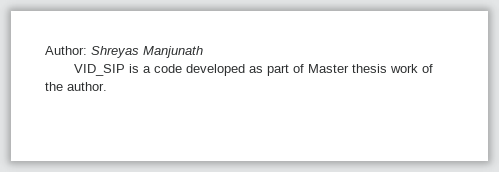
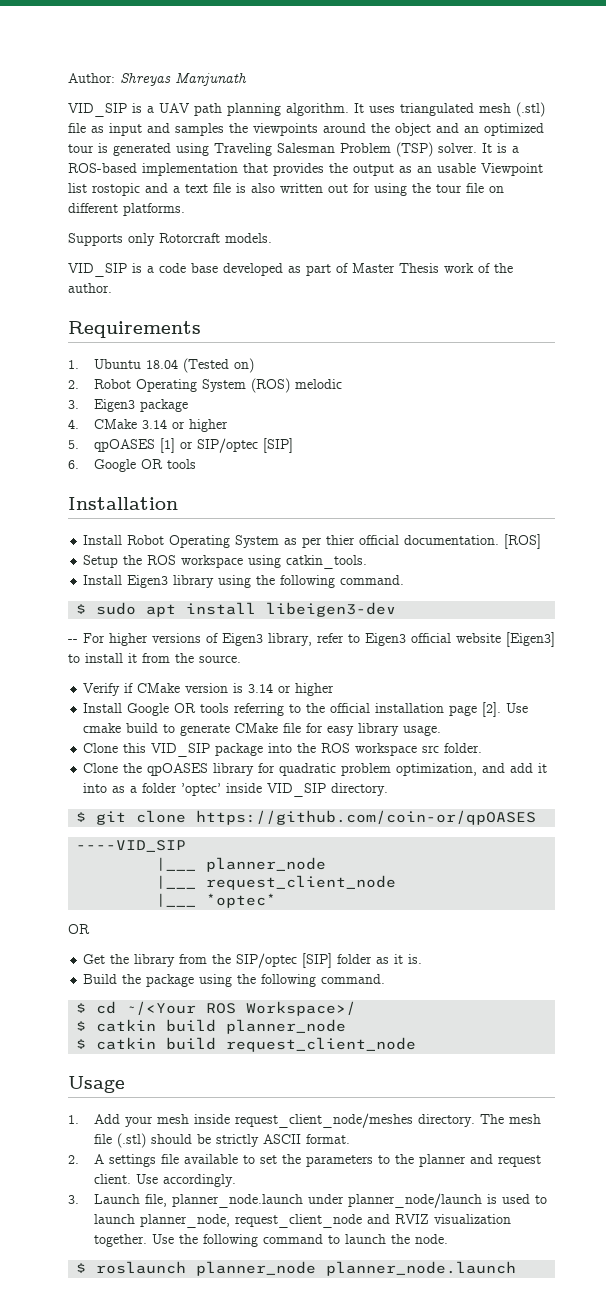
(203, 52) none -> [68,102,545,117] [68,123,544,136] [68,142,519,157] [68,163,543,176] [68,183,504,196] [68,203,185,216] [68,233,272,246] // VID_SIP is a UAV path planning algorithm. It uses triangulated mesh (.stl) file as input and samples the viewpoints around the object and an optimized tour is generated using Traveling Salesman Problem (TSP) solver. It is a ROS-based implementation that provides the output as an usable Viewpoint list rostopic and a text file is also written out for using the tour file on different platforms. // Supports only Rotorcraft models.
(183, 68) none -> [191,263,218,273] base
[352,64,388,73] thesis -> [399,263,439,273] Thesis
(107, 86) none -> [68,321,201,338] [68,358,254,373] [68,378,342,393] [68,399,188,412] [68,419,228,432] [68,438,293,453] [68,459,196,472] [68,497,178,510] [83,534,542,549] [83,555,368,569] [83,575,405,588] [76,602,397,617] [68,632,555,647] [68,653,241,663] [83,683,335,696] [83,702,529,717] [83,723,442,736] [83,743,483,757] [83,763,548,776] [83,783,389,797] [76,810,537,825] [76,840,187,852] [156,857,327,872] [156,875,397,890] [156,893,277,908] [68,924,90,934] [83,953,423,968] [83,974,386,987] [76,1001,357,1016] [76,1019,347,1034] [76,1037,417,1052] [68,1076,125,1093] [68,1113,541,1128] [93,1133,350,1148] [68,1154,541,1167] [93,1174,236,1187] [68,1193,547,1208] [93,1214,511,1228] [93,1234,448,1247] [76,1261,517,1276] // Requirements // 1. Ubuntu 18.04 (Tested on) // 2. Robot Operating System (ROS) melodic // 3. Eigen3 package // 4. CMake 3.14 or higher // 5. qpOASES [1] or SIP/optec [SIP] // 6. Google OR tools // Installation // Install Robot Operating System as per thier official documentation. [ROS] // Setup the ROS workspace using catkin_tools. // Install Eigen3 library using the following command. // $ sudo apt install libeigen3-dev // -- For higher versions of Eigen3 library, refer to Eigen3 official website [Eigen3] to install it from the source. // Verify if CMake version is 3.14 or higher // Install Google OR tools referring to the official installation page [2]. Use cmake build to generate CMake file for easy library usage. // Clone this VID_SIP package into the ROS workspace src folder. // Clone the qpOASES library for quadratic problem optimization, and add it into as a folder ’optec’ inside VID_SIP directory. // $ git clone https://github.com/coin-or/qpOASES // ----VID_SIP // |___ planner_node // |___ request_client_node // |___ *optec* // OR // Get the library from the SIP/optec [SIP] folder as it is. // Build the package using the following command. // $ cd ~/<Your ROS Workspace>/ // $ catkin build planner_node // $ catkin build request_client_node // Usage // 1. Add your mesh inside request_client_node/meshes directory. The mesh file (.stl) should be strictly ASCII format. // 2. A settings file available to set the parameters to the planner and request client. Use accordingly. // 3. Launch file, planner_node.launch under planner_node/launch is used to launch planner_node, request_client_node and RVIZ visualization together. Use the following command to launch the node. // $ roslaunch planner_node planner_node.launch

